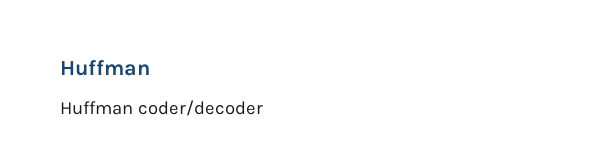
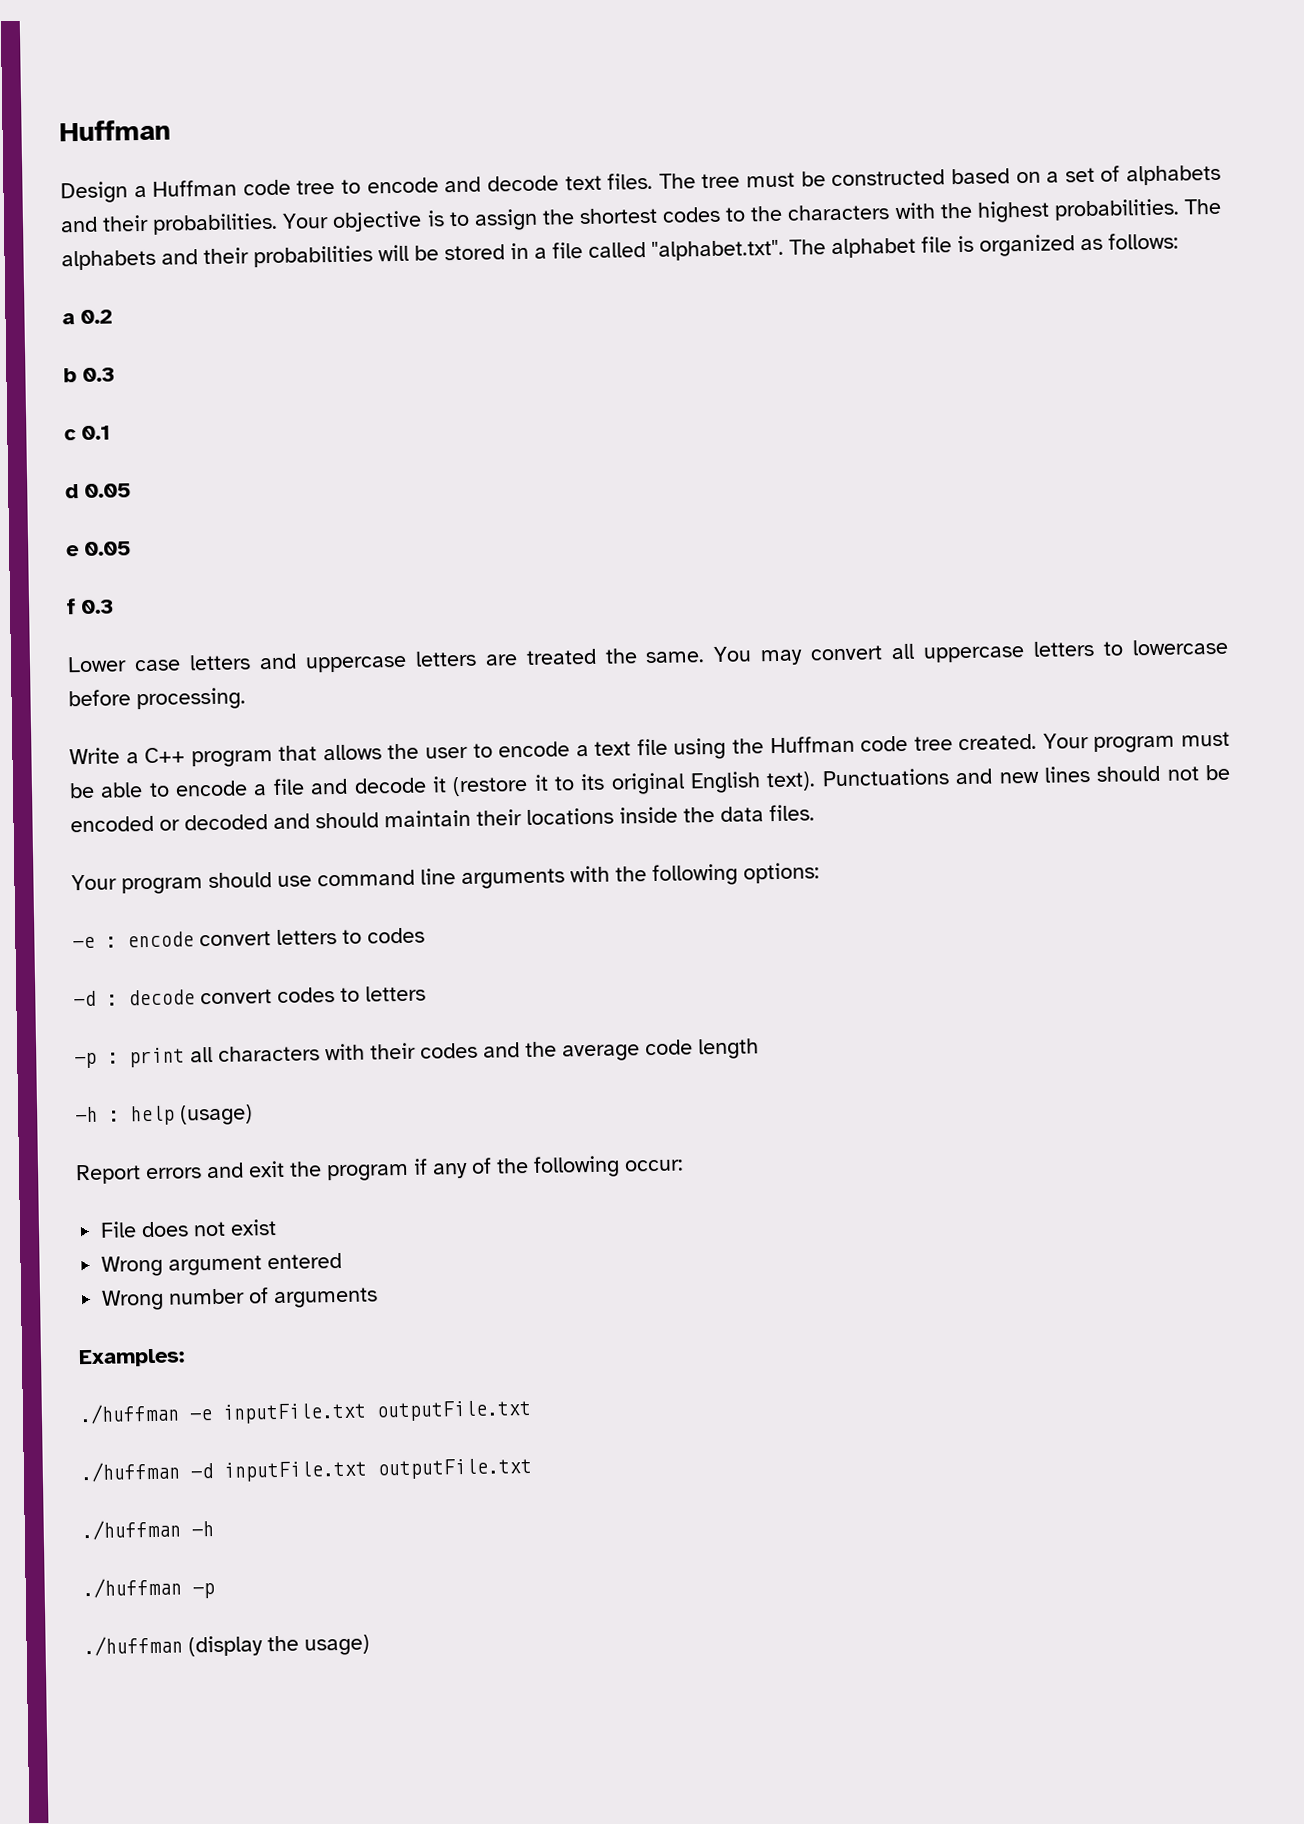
[60,100,263,116] Huffman coder/decoder -> [60,164,1221,204] [60,198,1221,235] [61,232,1179,271] [62,309,113,325] [63,367,115,383] [64,425,111,441] [65,483,131,499] [66,541,131,557] [66,598,114,615] [67,638,1229,673] [68,687,246,711] [69,731,1230,768] [69,764,1230,799] [70,804,815,833] [71,862,820,895] [72,927,425,949] [73,985,426,1007] [74,1038,759,1069] [75,1104,253,1126] [75,1155,684,1185] [100,1218,278,1238] [101,1252,343,1277] [101,1287,379,1311] [78,1348,185,1368] [79,1399,532,1425] [80,1457,532,1483] [81,1519,214,1541] [82,1577,215,1599] [83,1634,370,1657] Design a Huffman code tree to encode and decode text files. The tree must be constructed based on a set of alphabets and their probabilities. Your objective is to assign the shortest codes to the characters with the highest probabilities. The alphabets and their probabilities will be stored in a file called "alphabet.txt". The alphabet file is organized as follows: // a 0.2 // b 0.3 // c 0.1 // d 0.05 // e 0.05 // f 0.3 // Lower case letters and uppercase letters are treated the same. You may convert all uppercase letters to lowercase before processing. // Write a C++ program that allows the user to encode a text file using the Huffman code tree created. Your program must be able to encode a file and decode it (restore it to its original English text). Punctuations and new lines should not be encoded or decoded and should maintain their locations inside the data files. // Your program should use command line arguments with the following options: // -e : encode convert letters to codes // -d : decode convert codes to letters // -p : print all characters with their codes and the average code length // -h : help (usage) // Report errors and exit the program if any of the following occur: // File does not exist // Wrong argument entered // Wrong number of arguments // Examples: // ./huffman -e inputFile.txt outputFile.txt // ./huffman -d inputFile.txt outputFile.txt // ./huffman -h // ./huffman -p // ./huffman (display the usage)

